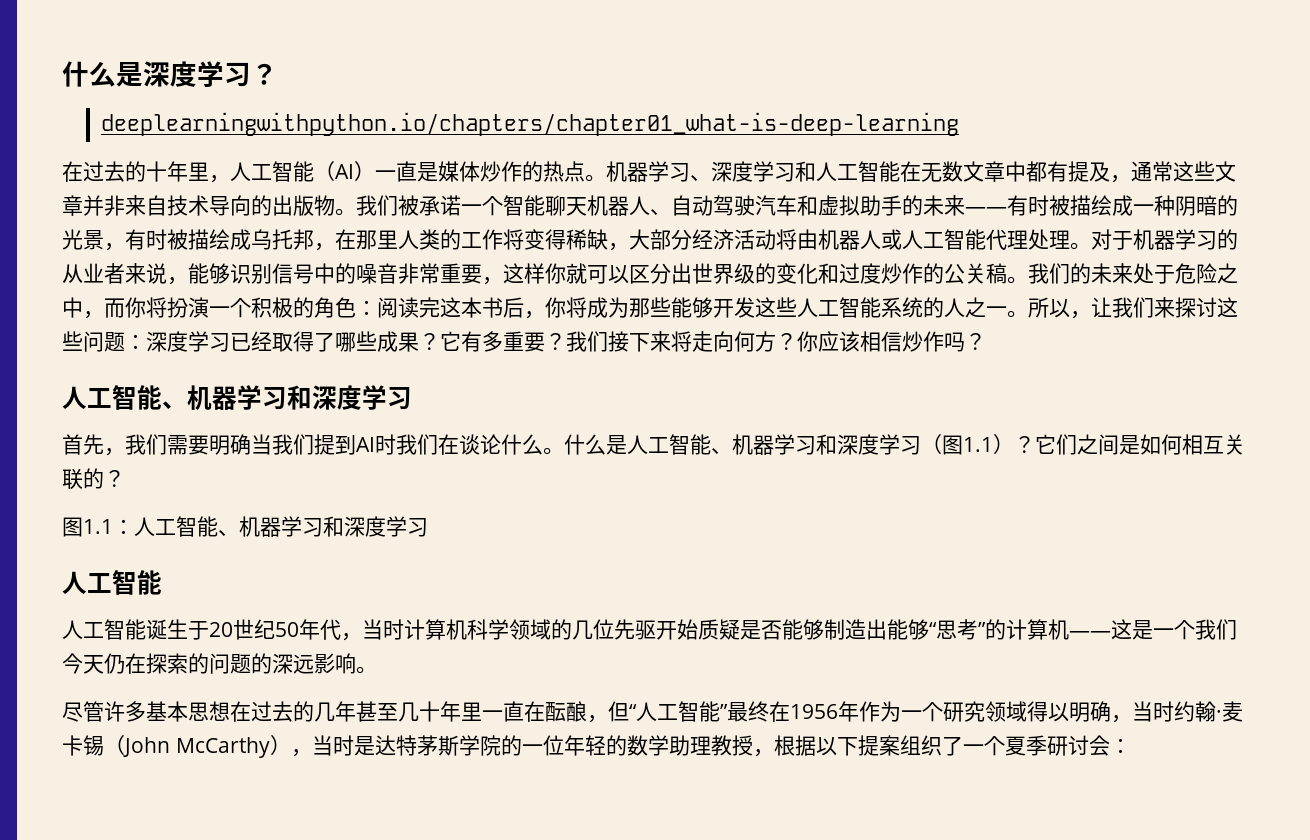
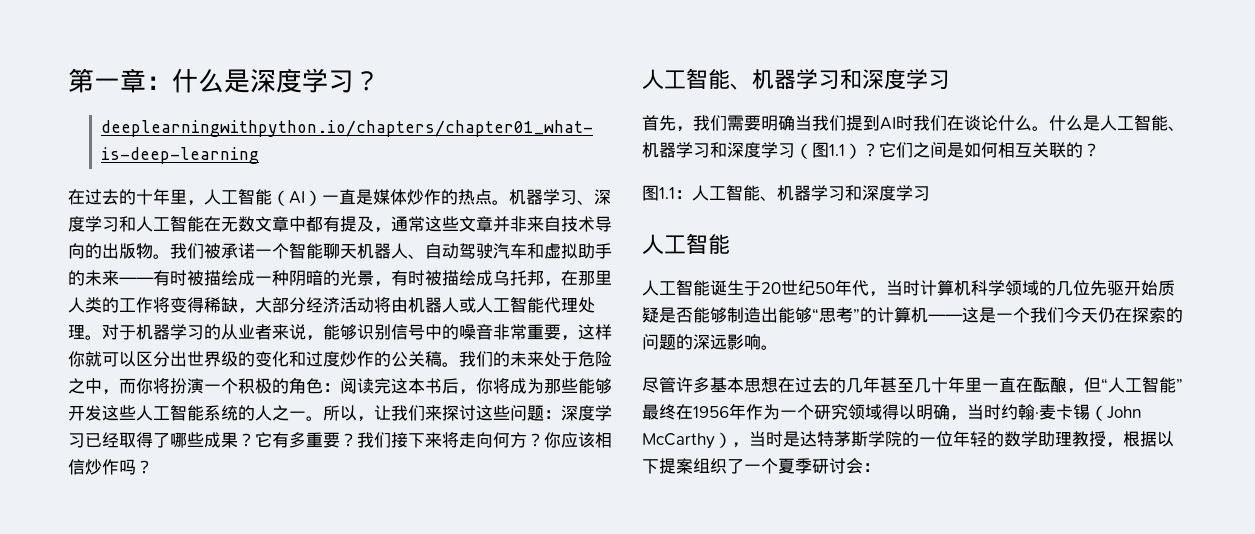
(62, 74) none -> [68,68,172,93] 第一章：

